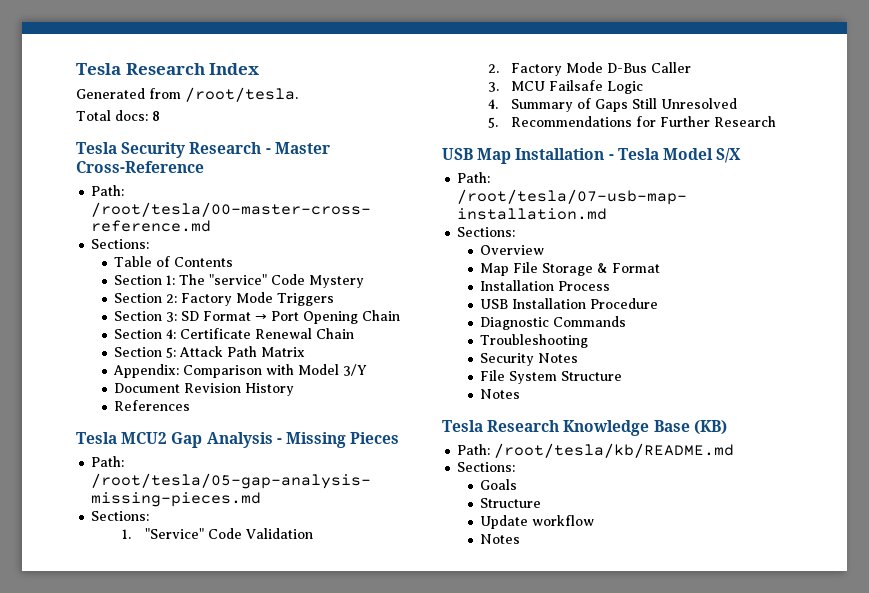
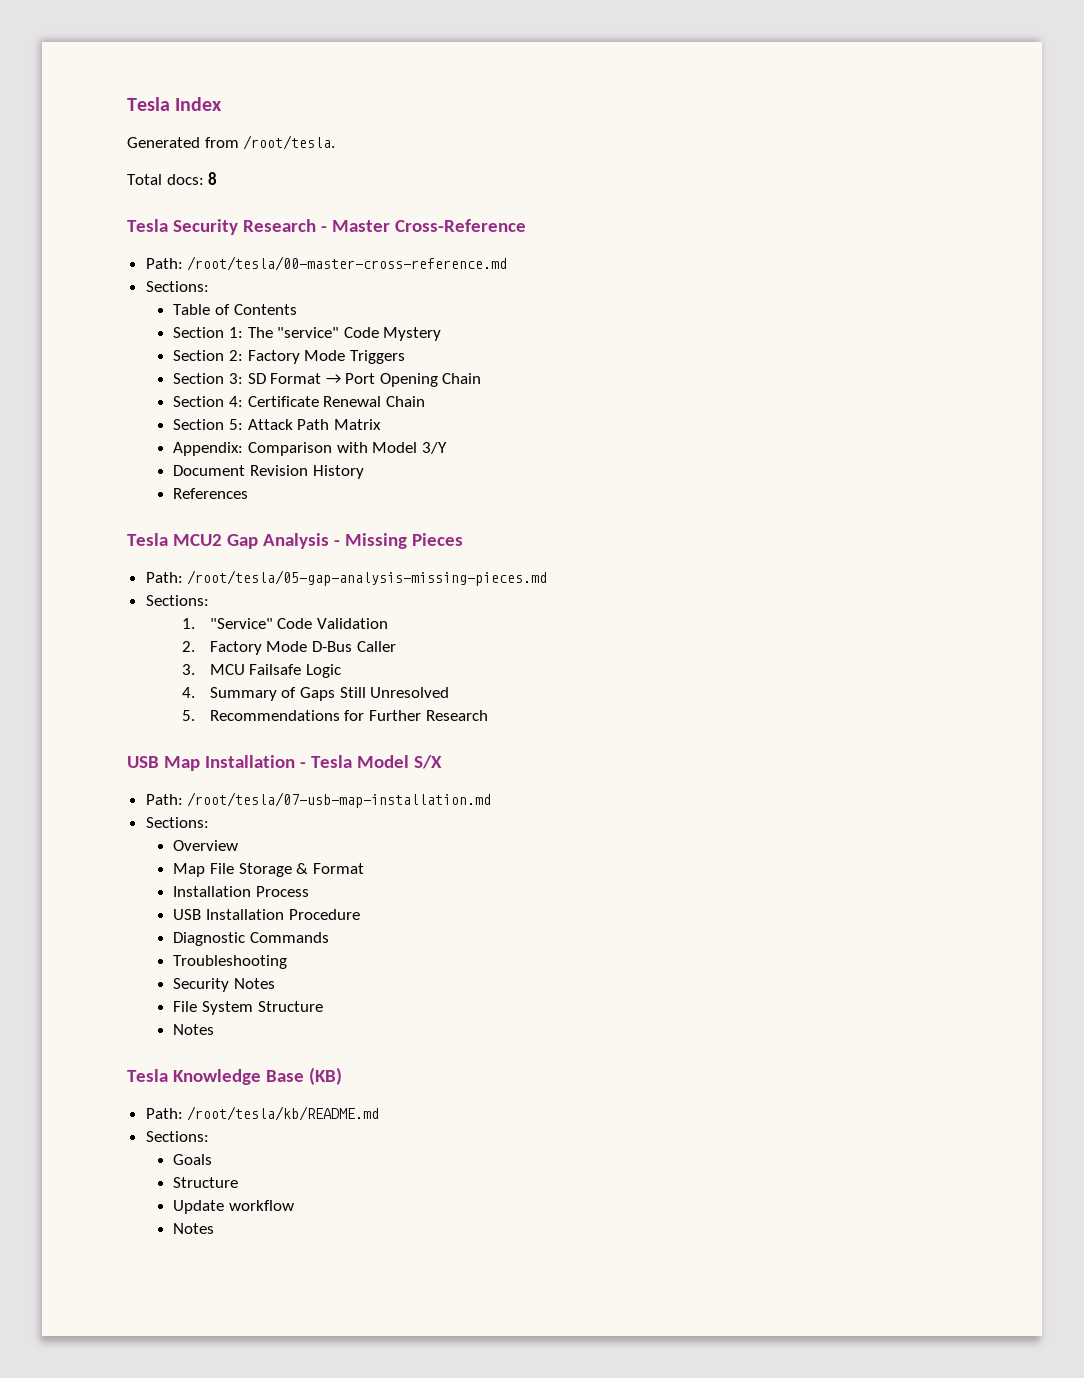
[76,63,205,75] Tesla Research -> [127,97,170,111] Tesla
[487,420,560,432] Research -> (168, 1075) none

